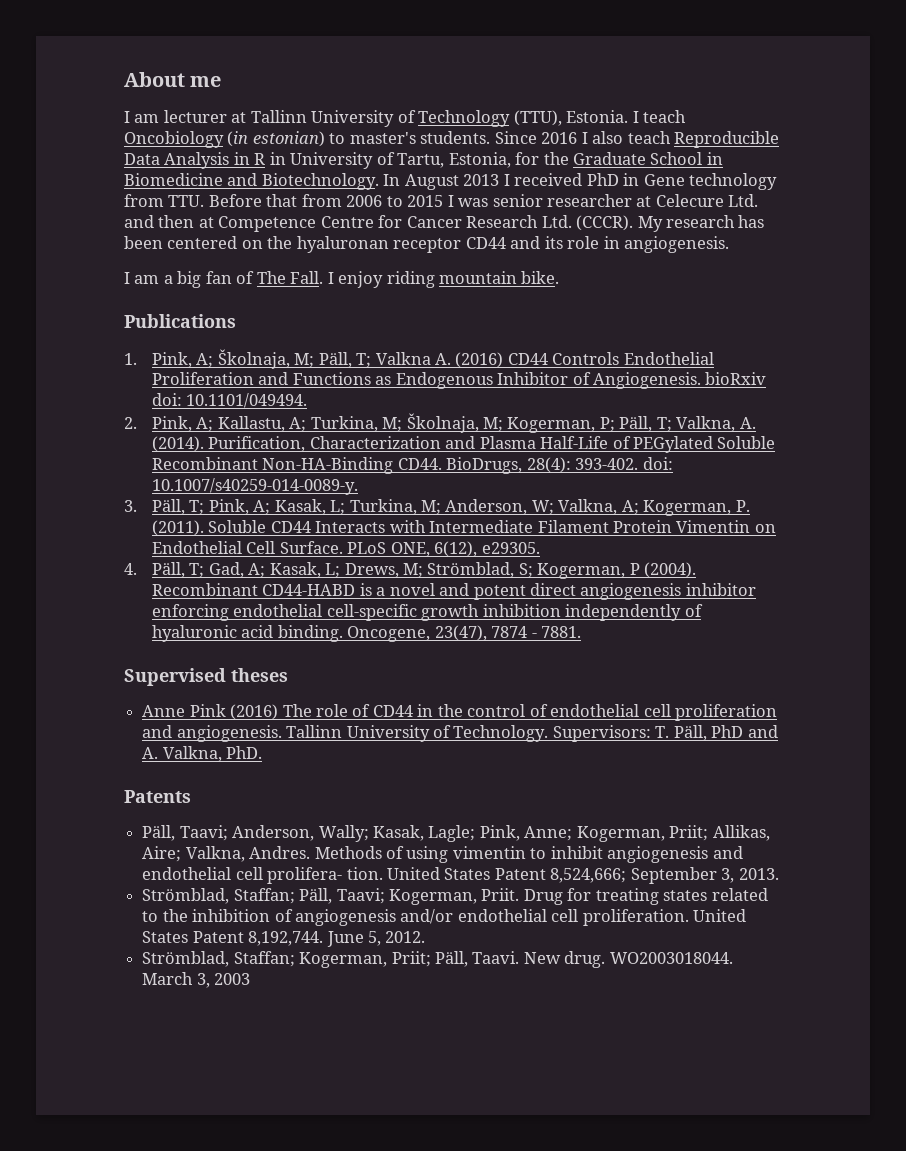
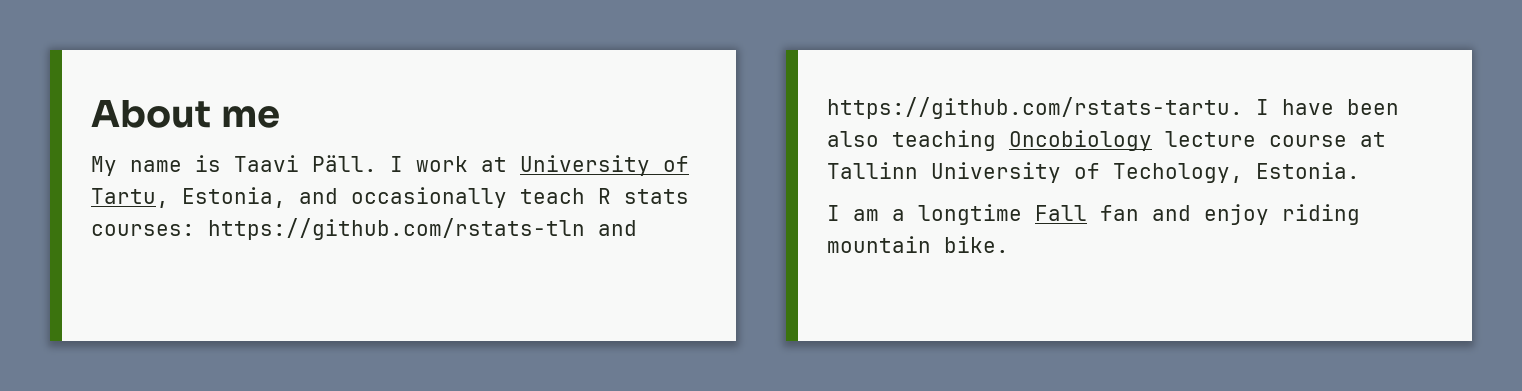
[124,110,227,123] I am lecturer -> [91,155,689,176] [91,187,689,208] [91,218,637,240] [827,97,1399,119] [827,130,1347,151] My name is Taavi Päll. I work at University of Tartu, Estonia, and occasionally teach R stats courses: https://github.com/rstats-tln and https://github.com/rstats-tartu. I have been also teaching Oncobiology lecture course
[418,110,562,127] Technology (TTU), -> [1113,163,1243,183] Techology,
[632,110,687,123] [124,131,780,148] [124,152,723,169] [124,173,778,190] [124,194,759,207] [124,215,765,232] [124,236,730,253] [124,271,560,288] [124,314,236,328] [124,349,714,369] [151,372,767,389] [151,393,308,408] [124,413,756,433] [151,436,776,453] [151,457,673,474] [151,478,358,495] [124,499,750,516] [151,520,776,536] [151,541,540,557] [124,562,697,579] [151,583,756,600] [151,604,703,621] [151,625,581,642] [124,668,288,686] [142,704,778,721] [142,725,778,742] [142,746,263,762] [124,790,191,803] [142,825,770,842] [142,846,743,863] [142,867,779,884] [142,888,768,905] [142,909,747,926] [142,931,426,947] [142,951,733,968] [142,972,251,988] I teach Oncobiology (in estonian) to master's students. Since 2016 I also teach Reproducible Data Analysis in R in University of Tartu, Estonia, for the Graduate School in Biomedicine and Biotechnology. In August 2013 I received PhD in Gene technology from TTU. Before that from 2006 to 2015 I was senior researcher at Celecure Ltd. and then at Competence Centre for Cancer Research Ltd. (CCCR). My research has been centered on the hyaluronan receptor CD44 and its role in angiogenesis. // I am a big fan of The Fall. I enjoy riding mountain bike. // Publications // 1. Pink, A; Školnaja, M; Päll, T; Valkna A. (2016) CD44 Controls Endothelial Proliferation and Functions as Endogenous Inhibitor of Angiogenesis. bioRxiv doi: 10.1101/049494. // 2. Pink, A; Kallastu, A; Turkina, M; Školnaja, M; Kogerman, P; Päll, T; Valkna, A. (2014). Purification, Characterization and Plasma Half-Life of PEGylated Soluble Recombinant Non-HA-Binding CD44. BioDrugs, 28(4): 393-402. doi: 10.1007/s40259-014-0089-y. // 3. Päll, T; Pink, A; Kasak, L; Turkina, M; Anderson, W; Valkna, A; Kogerman, P. (2011). Soluble CD44 Interacts with Intermediate Filament Protein Vimentin on Endothelial Cell Surface. PLoS ONE, 6(12), e29305. // 4. Päll, T; Gad, A; Kasak, L; Drews, M; Strömblad, S; Kogerman, P (2004). Recombinant CD44-HABD is a novel and potent direct angiogenesis inhibitor enforcing endothelial cell-specific growth inhibition independently of hyaluronic acid binding. Oncogene, 23(47), 7874 - 7881. // Supervised theses // Anne Pink (2016) The role of CD44 in the control of endothelial cell proliferation and angiogenesis. Tallinn University of Technology. Supervisors: T. Päll, PhD and A. Valkna, PhD. // Patents // Päll, Taavi; Anderson, Wally; Kasak, Lagle; Pink, Anne; Kogerman, Priit; Allikas, Aire; Valkna, Andres. Methods of using vimentin to inhibit angiogenesis and endothelial cell prolifera- tion. United States Patent 8,524,666; September 3, 2013. // Strömblad, Staffan; Päll, Taavi; Kogerman, Priit. Drug for treating states related to the inhibition of angiogenesis and/or endothelial cell proliferation. United States Patent 8,192,744. June 5, 2012. // Strömblad, Staffan; Kogerman, Priit; Päll, Taavi. New drug. WO2003018044. March 3, 2003 -> [827,204,1360,225] [827,236,1009,253] // I am a longtime Fall fan and enjoy riding mountain bike.

